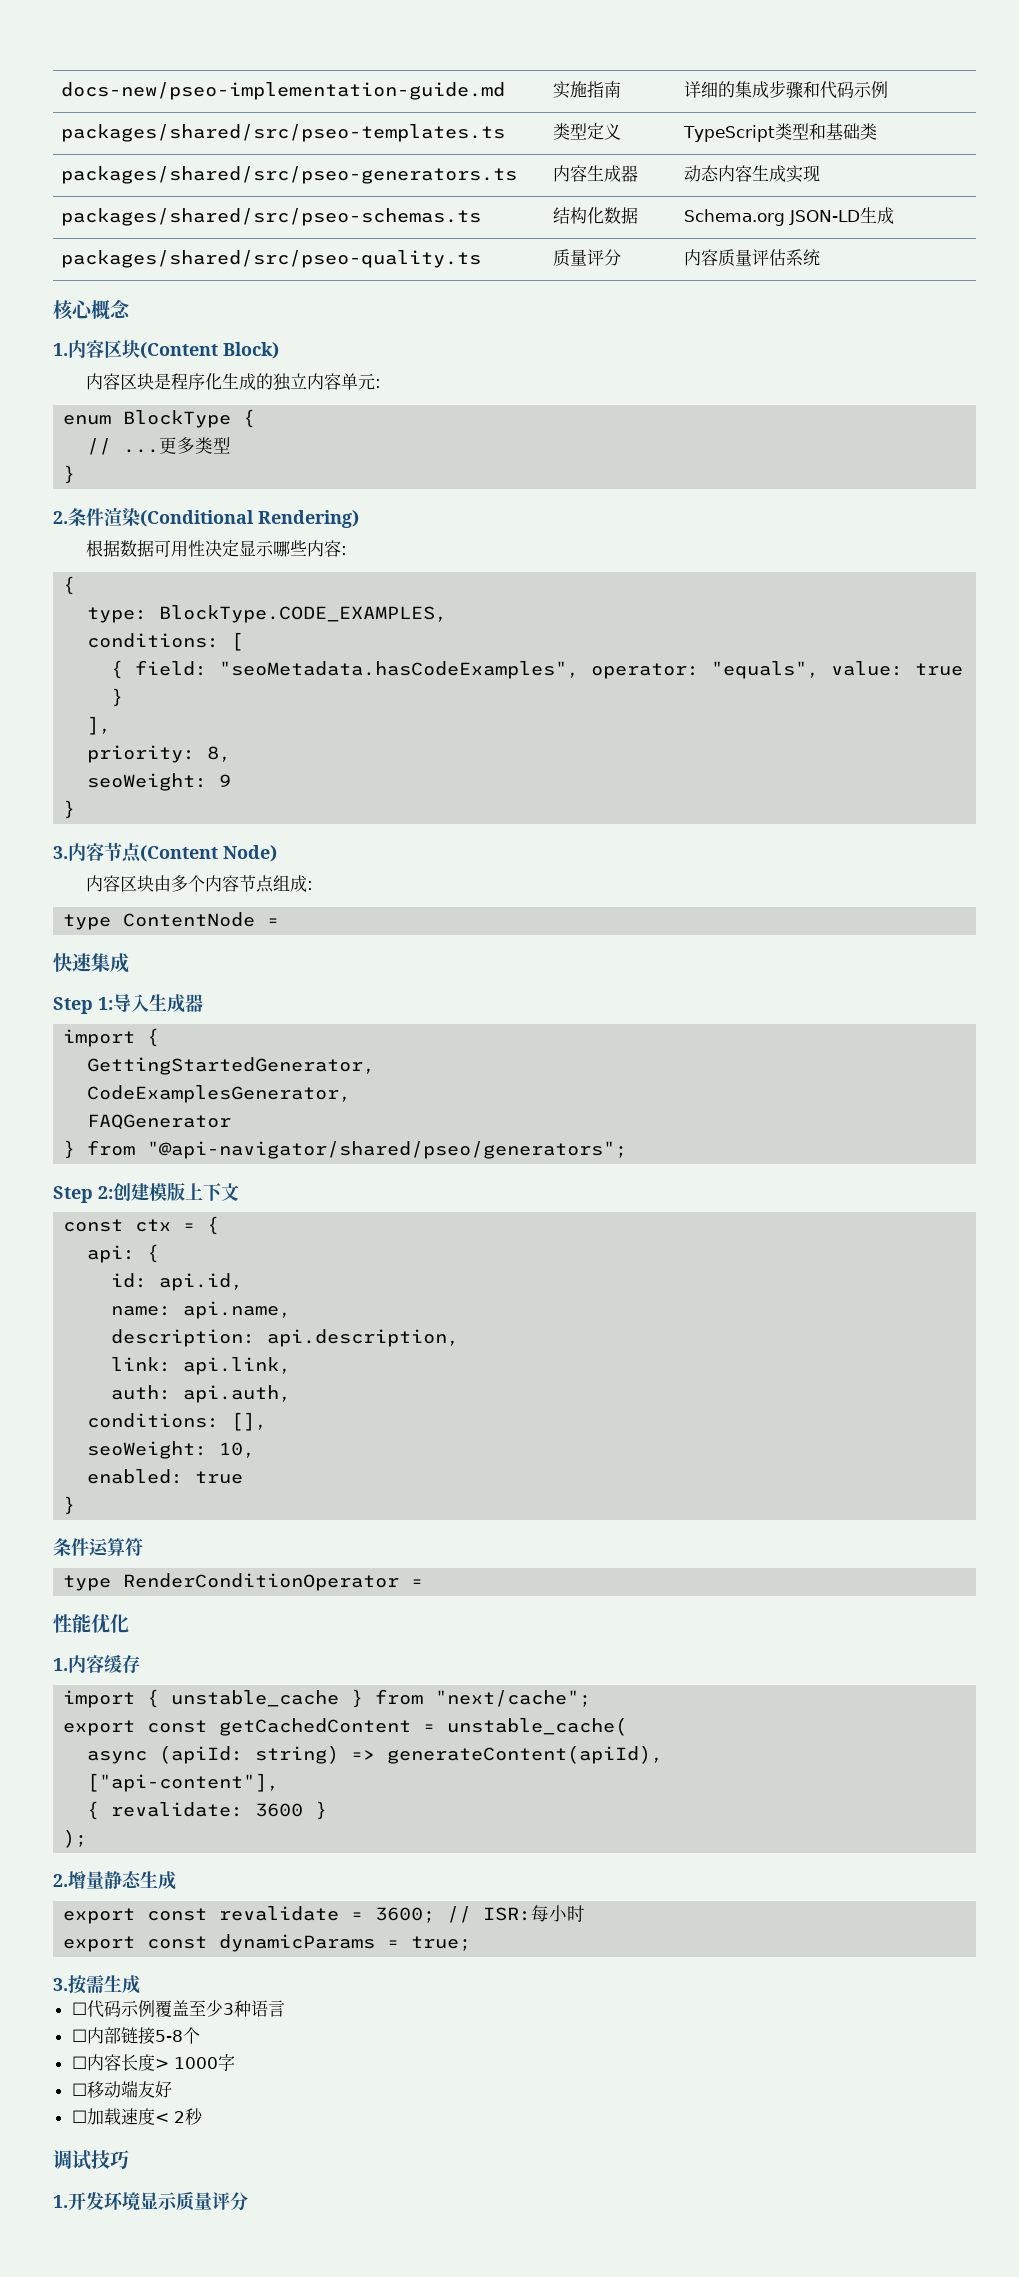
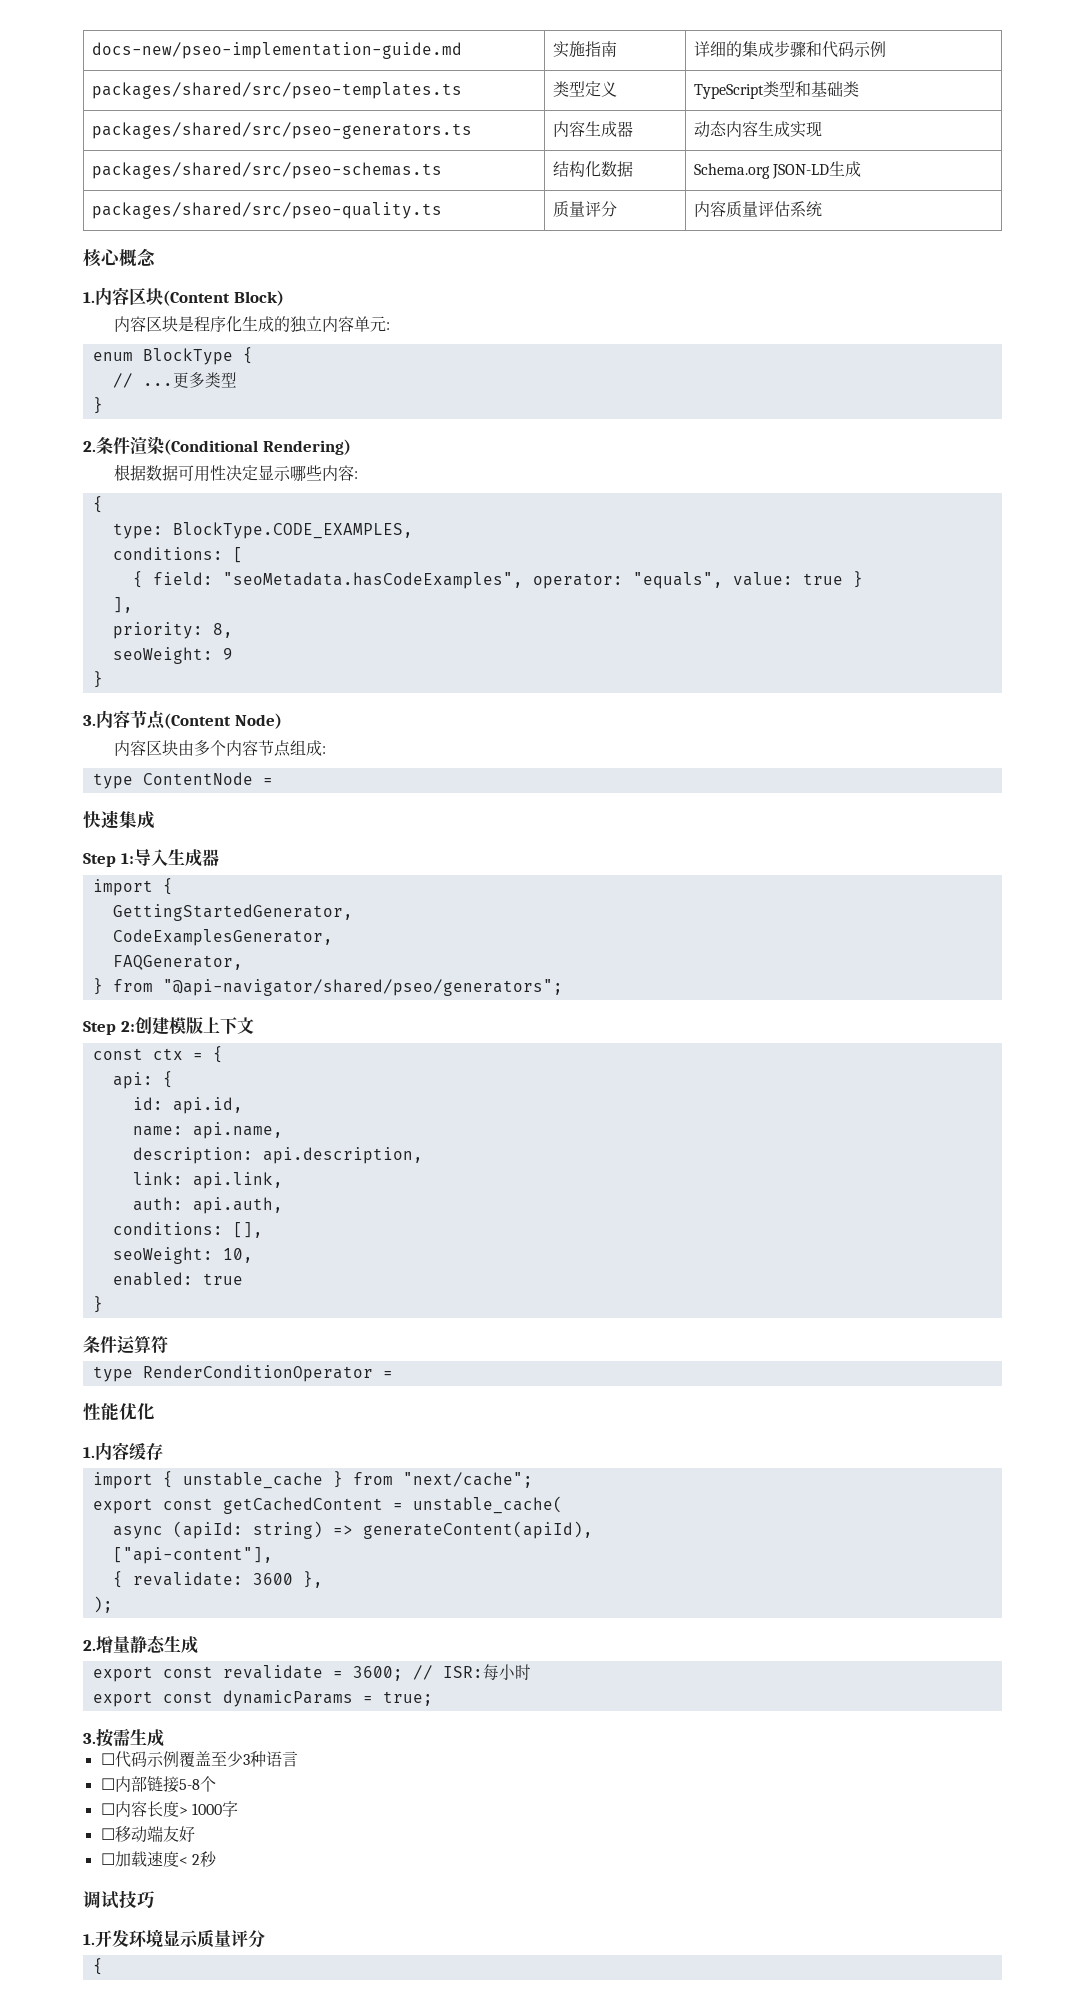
[87,1114,232,1130] FAQGenerator -> [112,955,243,970] FAQGenerator,
[315,1801,328,1820] } -> [302,1571,323,1588] },
(248, 2201) none -> [92,1958,103,1975] // {

